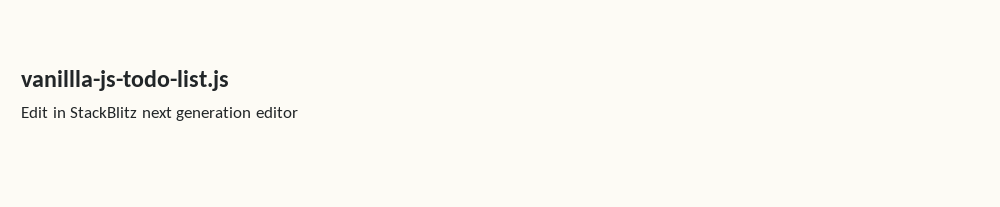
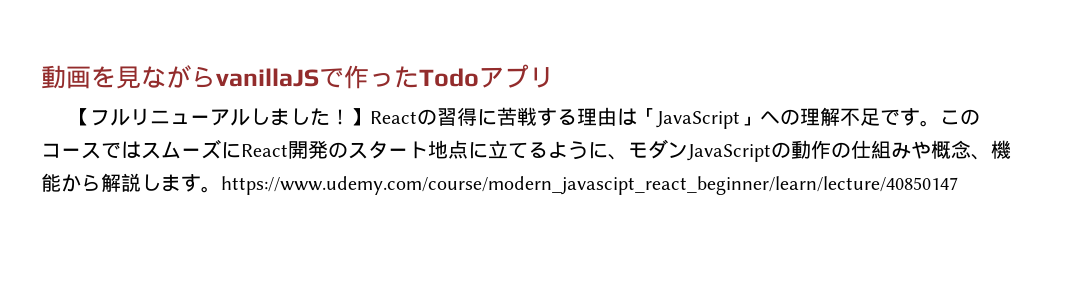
[21,70,229,91] [21,107,298,121] vanillla-js-todo-list.js // Edit in StackBlitz next generation editor -> [41,64,554,89] [69,107,980,129] [41,139,1011,162] [41,173,958,195] 動画を見ながらvanillaJSで作ったTodoアプリ // 【フルリニューアルしました！】Reactの習得に苦戦する理由は「JavaScript」への理解不足です。このコースではスムーズにReact開発のスタート地点に立てるように、モダンJavaScriptの動作の仕組みや概念、機能から解説します。https://www.udemy.com/course/modern_javascipt_react_beginner/learn/lecture/40850147

